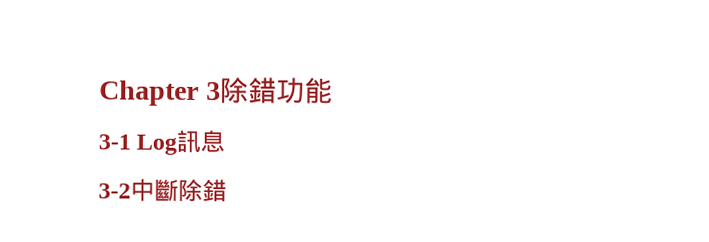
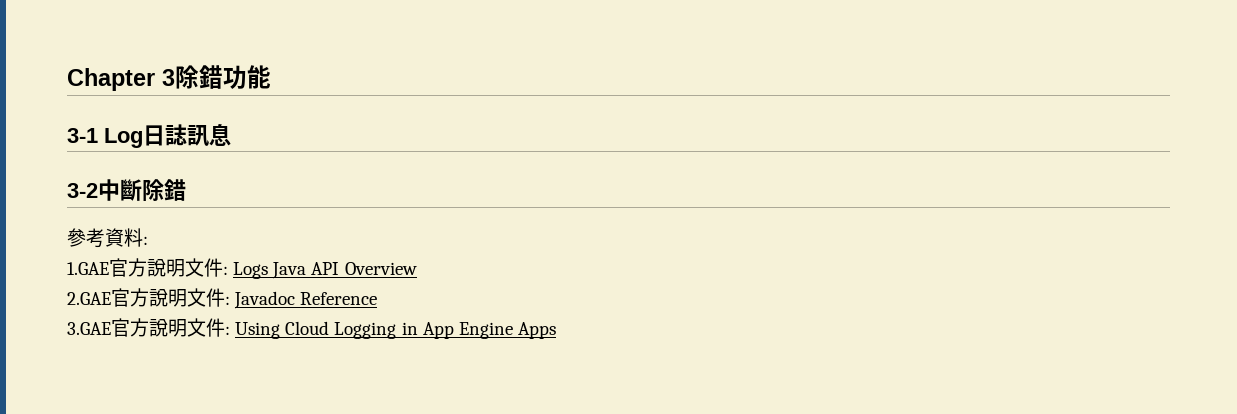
(178, 144) none -> [143,124,187,146] 日誌
(227, 191) none -> [67,228,148,248] [67,258,417,279] [67,288,378,309] [67,318,556,339] // 參考資料: // 1.GAE官方說明文件: Logs Java API Overview // 2.GAE官方說明文件: Javadoc Reference // 3.GAE官方說明文件: Using Cloud Logging in App Engine Apps

